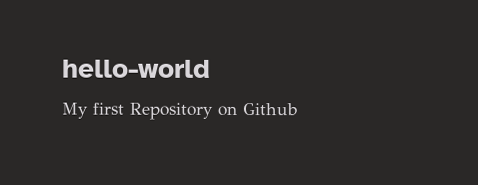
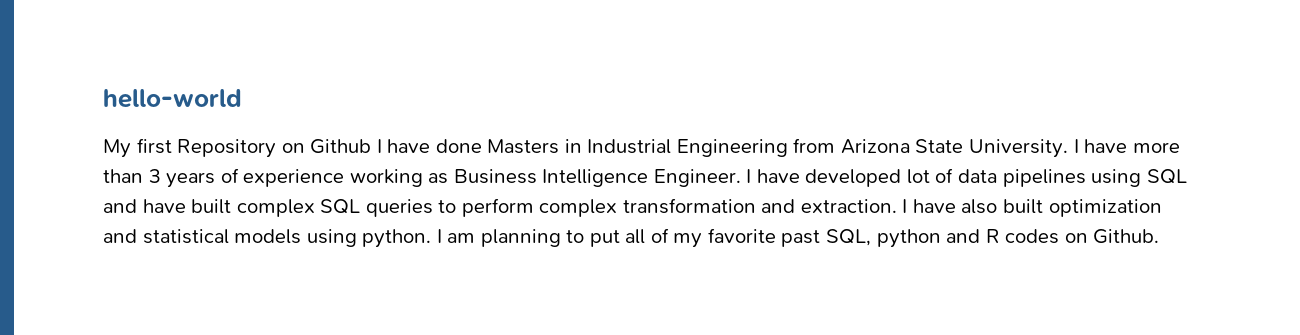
(298, 109) none -> [376,138,1180,158] [103,168,1187,188] [103,198,1162,217] [103,228,1160,248] I have done Masters in Industrial Engineering from Arizona State University. I have more than 3 years of experience working as Business Intelligence Engineer. I have developed lot of data pipelines using SQL and have built complex SQL queries to perform complex transformation and extraction. I have also built optimization and statistical models using python. I am planning to put all of my favorite past SQL, python and R codes on Github.

